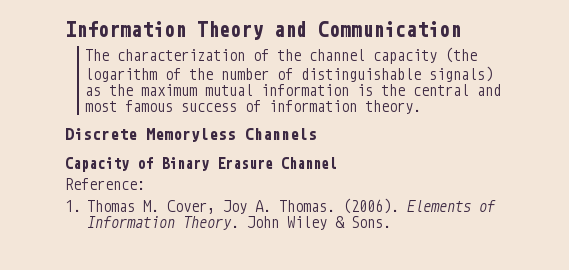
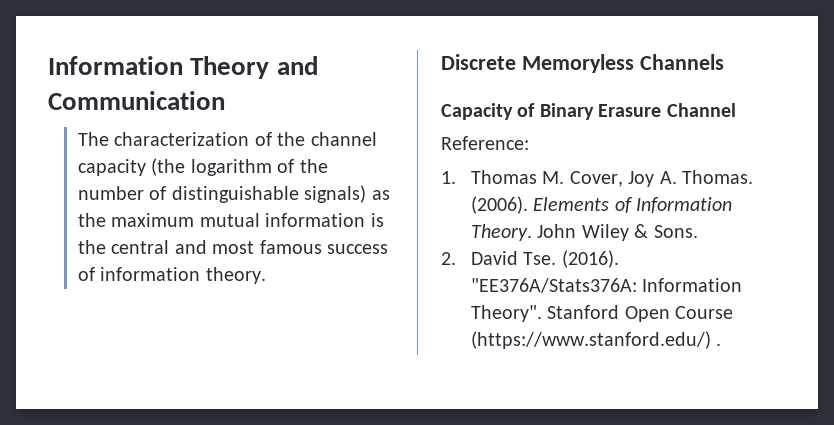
(392, 222) none -> [441,250,619,268] [470,278,743,293] [470,305,734,322] [470,331,722,349] // 2. David Tse. (2016). "EE376A/Stats376A: Information Theory". Stanford Open Course (https://www.stanford.edu/) .

